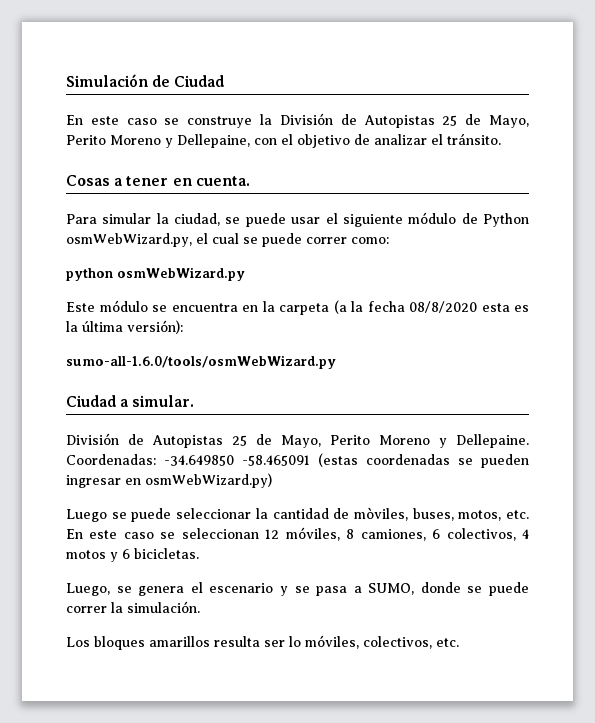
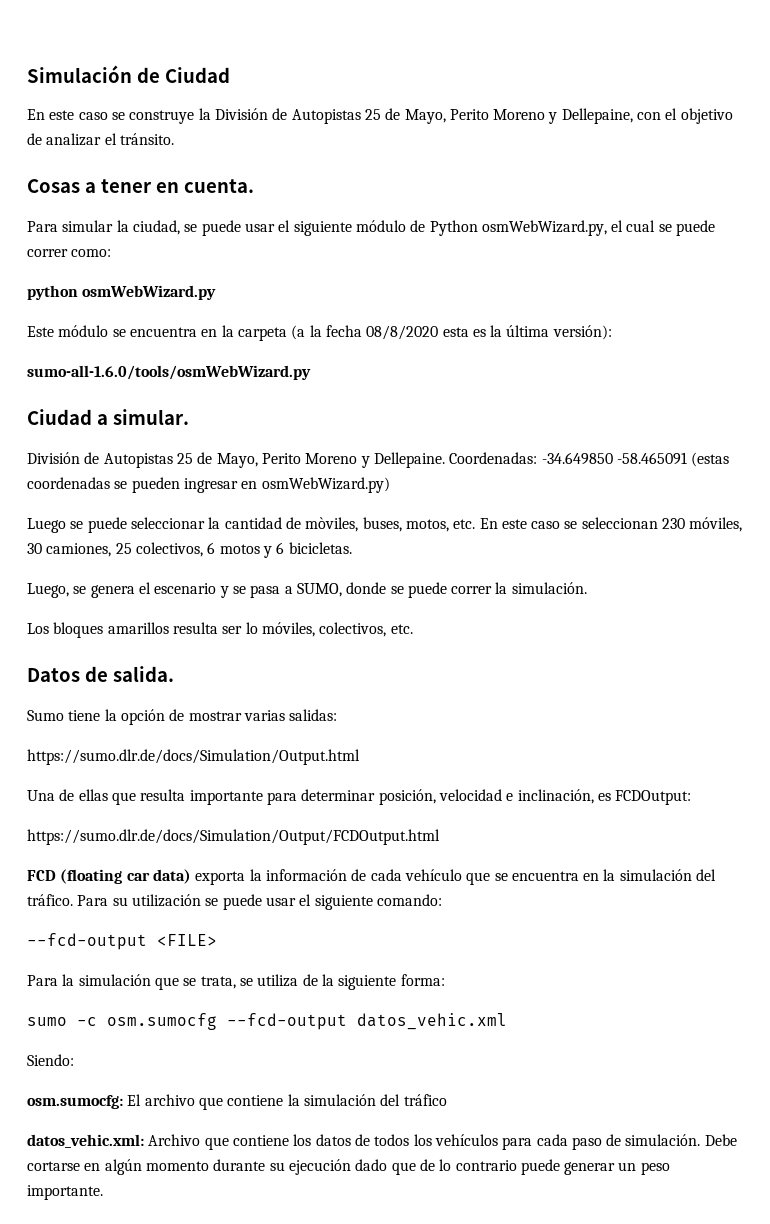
[265,527,529,541] 12 móviles, 8 camiones, 6 colectivos, 4 -> [662,517,743,532] [27,542,216,557] 230 móviles, 30 camiones, 25 colectivos, 6
(459, 642) none -> [27,666,174,682] [27,709,338,725] [27,749,360,765] [27,789,692,805] [27,829,440,845] [27,869,717,885] [27,894,442,910] [27,933,217,950] [27,974,445,990] [27,1013,507,1030] [27,1054,74,1066] [27,1094,447,1110] [27,1134,737,1150] [27,1159,670,1175] [27,1185,103,1200] // Datos de salida. // Sumo tiene la opción de mostrar varias salidas: // https://sumo.dlr.de/docs/Simulation/Output.html // Una de ellas que resulta importante para determinar posición, velocidad e inclinación, es FCDOutput: // https://sumo.dlr.de/docs/Simulation/Output/FCDOutput.html // FCD (floating car data) exporta la información de cada vehículo que se encuentra en la simulación del tráfico. Para su utilización se puede usar el siguiente comando: // --fcd-output <FILE> // Para la simulación que se trata, se utiliza de la siguiente forma: // sumo -c osm.sumocfg --fcd-output datos_vehic.xml // Siendo: // osm.sumocfg: El archivo que contiene la simulación del tráfico // datos_vehic.xml: Archivo que contiene los datos de todos los vehículos para cada paso de simulación. Debe cortarse en algún momento durante su ejecución dado que de lo contrario puede generar un peso importante.

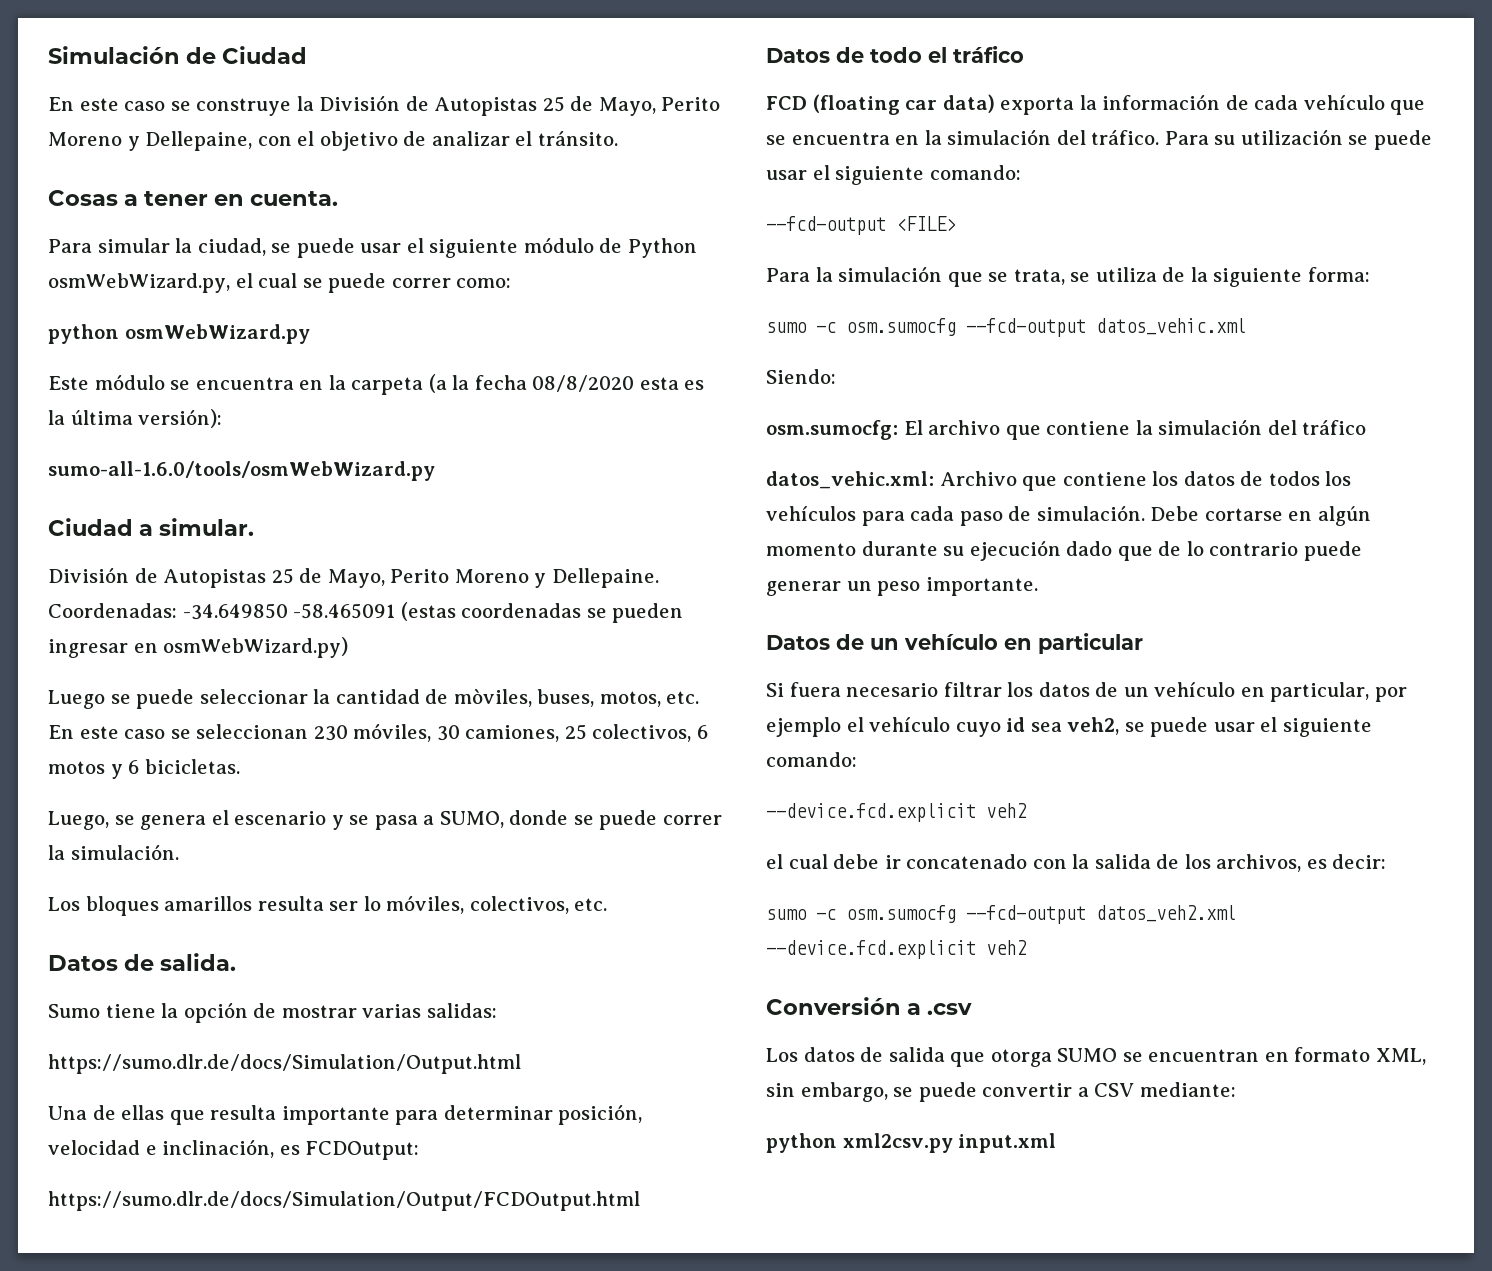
(440, 837) none -> [766,46,1024,63] // Datos de todo el tráfico
(103, 1192) none -> [766,633,1143,654] [766,682,1407,702] [766,717,1372,737] [766,752,857,767] [766,803,1027,822] [766,854,1387,872] [766,905,1236,924] [766,940,1027,959] [766,997,973,1015] [766,1047,1426,1067] [766,1082,1236,1102] [766,1133,1057,1153] // Datos de un vehículo en particular // Si fuera necesario filtrar los datos de un vehículo en particular, por ejemplo el vehículo cuyo id sea veh2, se puede usar el siguiente comando: // --device.fcd.explicit veh2 // el cual debe ir concatenado con la salida de los archivos, es decir: // sumo -c osm.sumocfg --fcd-output datos_veh2.xml --device.fcd.explicit veh2 // Conversión a .csv // Los datos de salida que otorga SUMO se encuentran en formato XML, sin embargo, se puede convertir a CSV mediante: // python xml2csv.py input.xml

